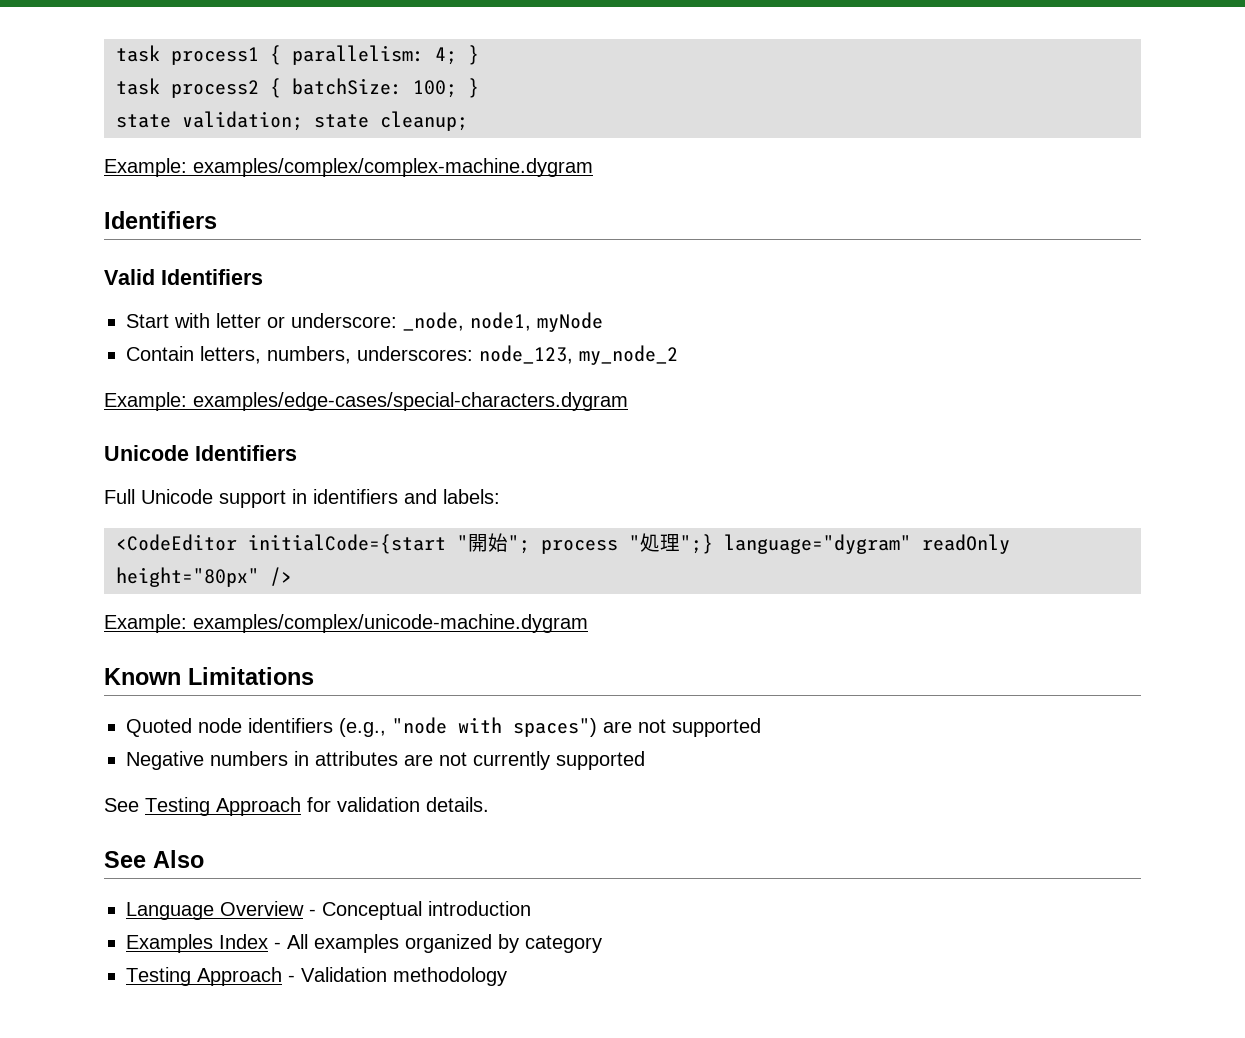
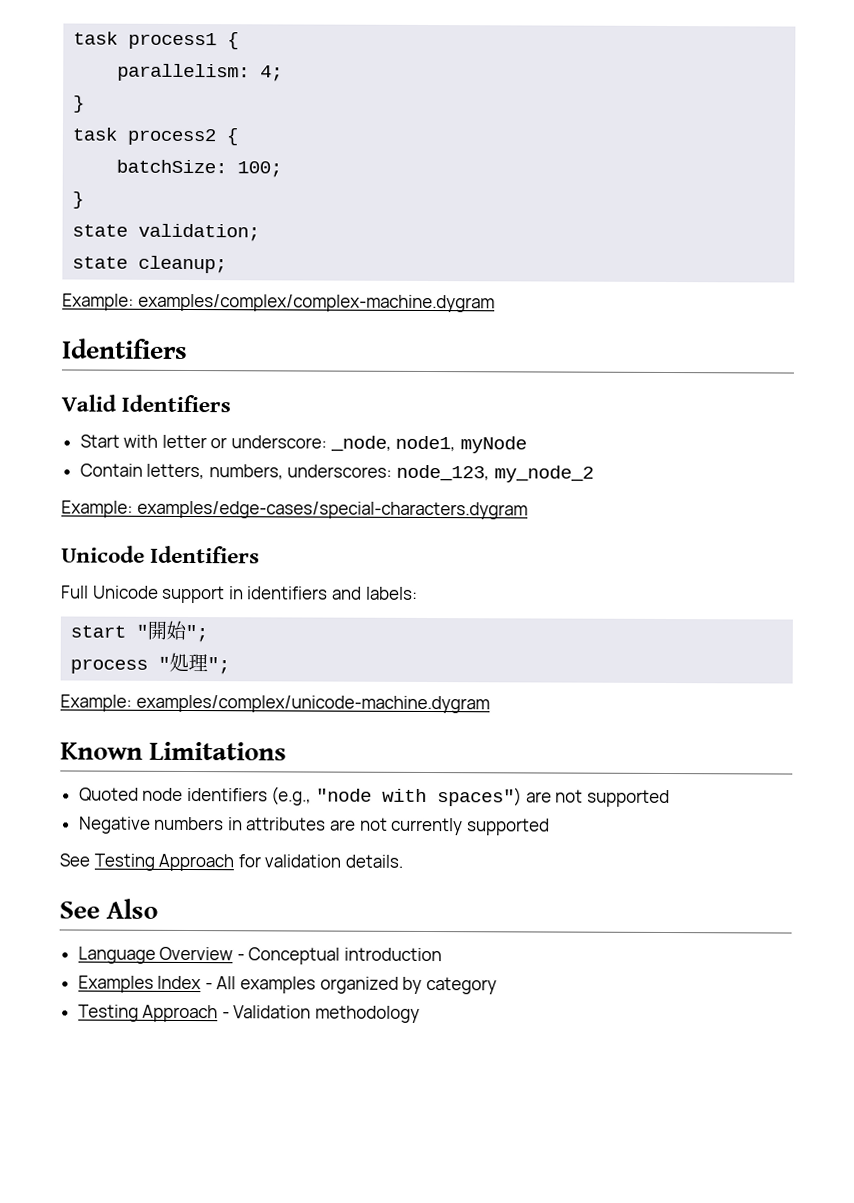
(281, 55) none -> (240, 41) //
(457, 56) none -> (284, 73) //
(281, 88) none -> (239, 137) //
(457, 89) none -> (283, 169) //
(303, 121) none -> (261, 232) //
[116,534,446,554] <CodeEditor initialCode={start -> [70,625,127,638] start
(530, 544) none -> (209, 633) //
[680,534,1010,554] [116,567,292,587] ";} language="dygram" readOnly height="80px" /> -> [207,657,231,675] ";

